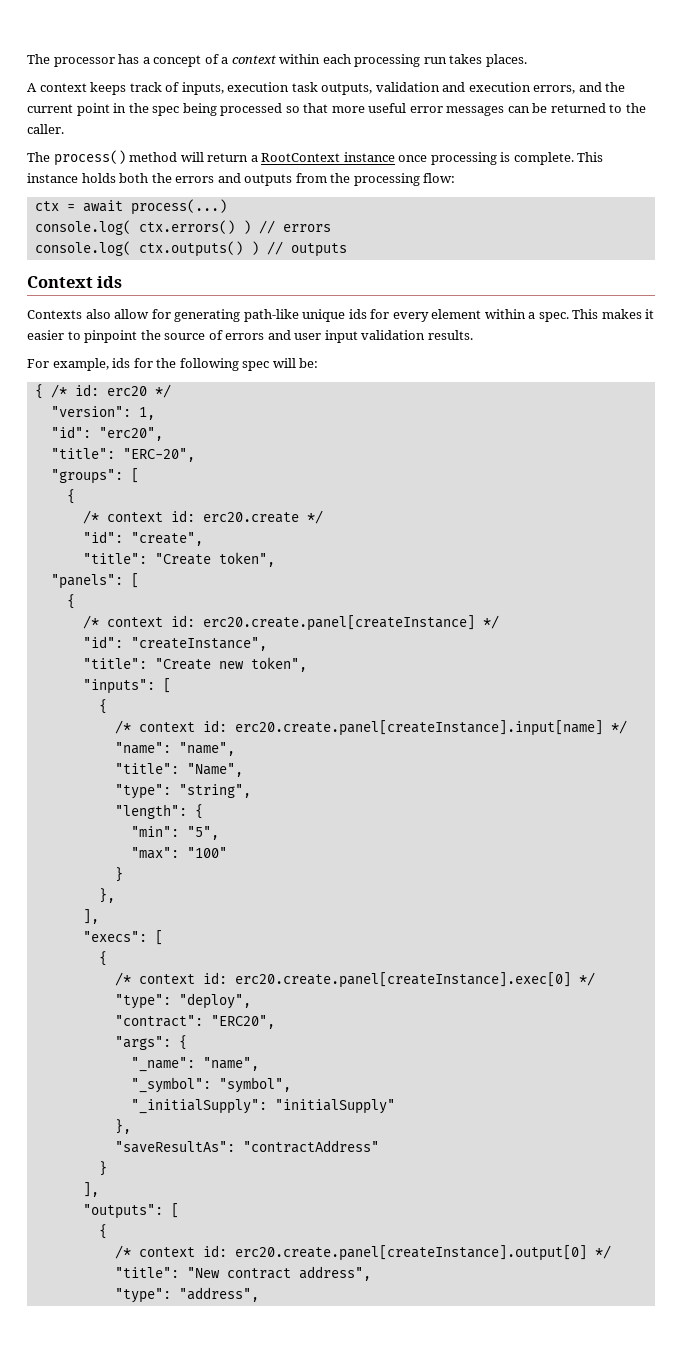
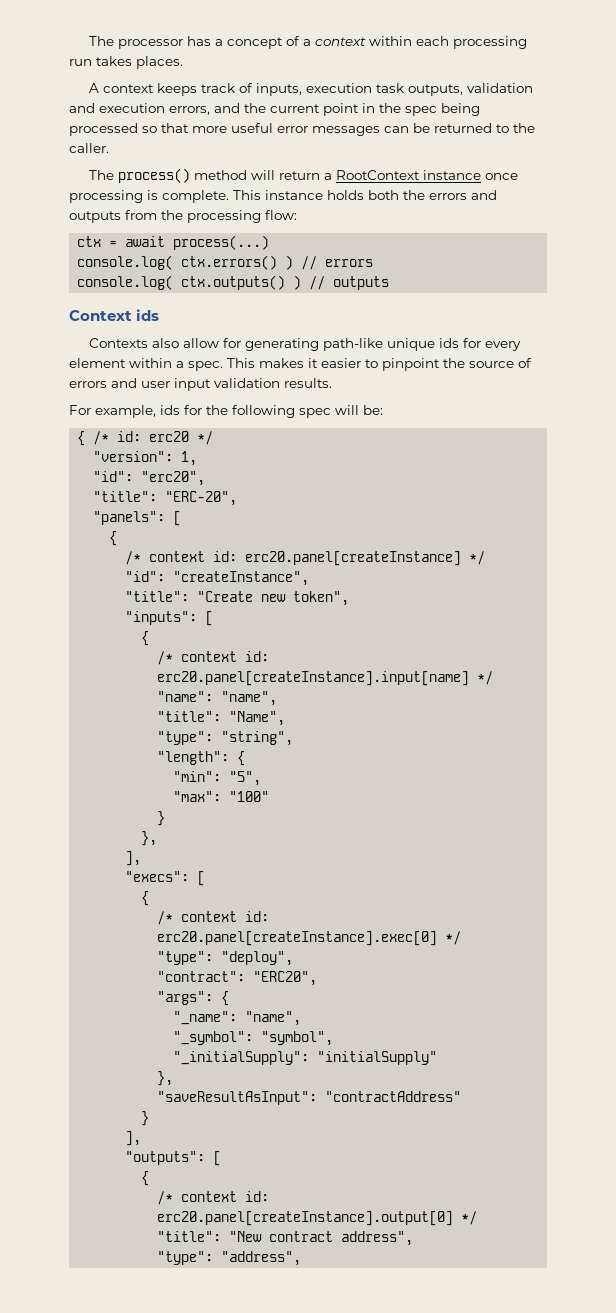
[50,468,139,484] [66,489,75,504] [82,510,323,524] [82,531,203,546] [82,552,275,567] // "groups": [ // { // /* context id: erc20.create */ // "id": "create", // "title": "Create token", -> (238, 498) none
[202,615,475,631] erc20.create.panel[createInstance] -> [245,551,462,566] erc20.panel[createInstance]
[234,720,603,736] erc20.create.panel[createInstance].input[name] -> [157,671,470,686] erc20.panel[createInstance].input[name]
[234,972,571,988] erc20.create.panel[createInstance].exec[0] -> [157,931,438,946] erc20.panel[createInstance].exec[0]
[114,1141,235,1153] "saveResultAs": -> [157,1091,318,1105] "saveResultAsInput":
[234,1245,587,1261] erc20.create.panel[createInstance].output[0] -> [157,1211,454,1226] erc20.panel[createInstance].output[0]

